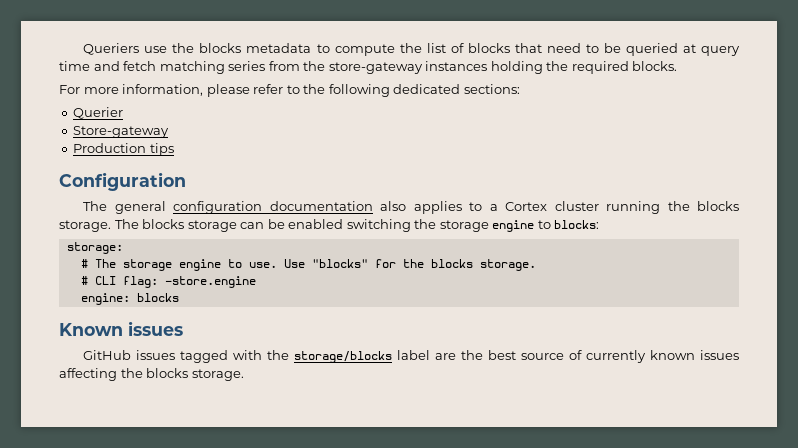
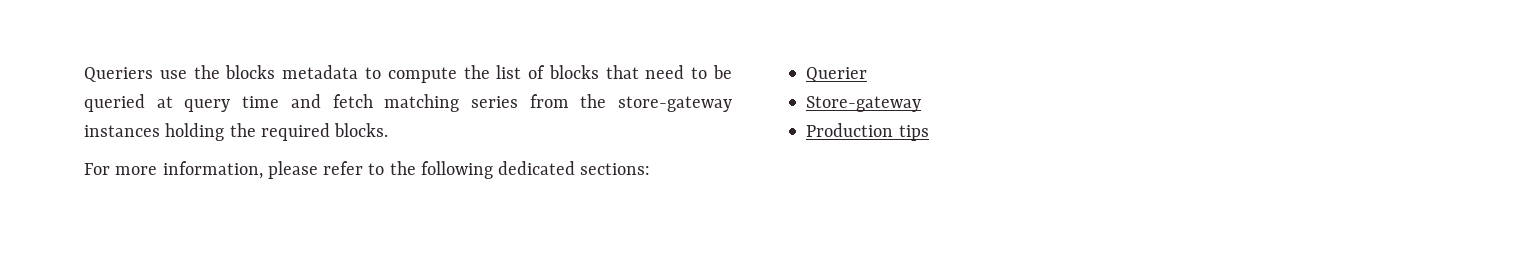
[59,172,186,191] [83,201,739,214] [59,219,600,232] [66,242,123,254] [80,259,536,271] [80,276,256,288] [80,293,179,305] [59,321,183,336] [83,350,739,363] [59,368,244,381] // Configuration // The general configuration documentation also applies to a Cortex cluster running the blocks storage. The blocks storage can be enabled switching the storage engine to blocks: // storage: // # The storage engine to use. Use "blocks" for the blocks storage. // # CLI flag: -store.engine // engine: blocks // Known issues // GitHub issues tagged with the storage/blocks label are the best source of currently known issues affecting the blocks storage. -> (929, 133) none

